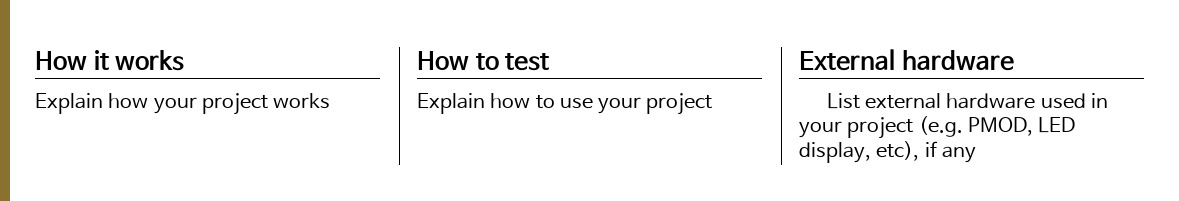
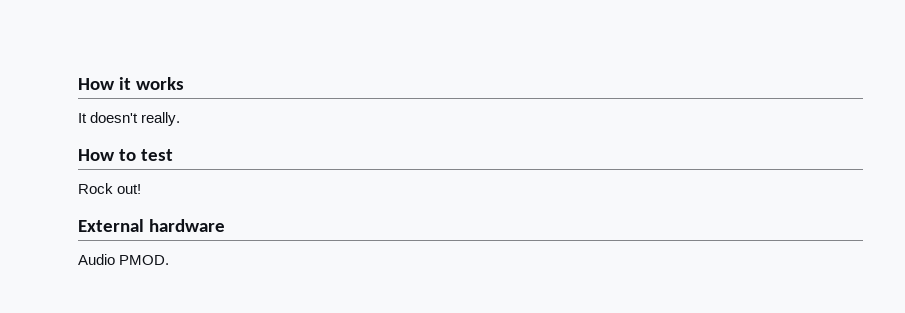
[35,93,331,115] [417,51,550,71] [417,93,713,115] [799,49,1014,71] [826,93,1108,109] [799,116,1076,139] [799,141,976,163] Explain how your project works // How to test // Explain how to use your project // External hardware // List external hardware used in your project (e.g. PMOD, LED display, etc), if any -> [78,112,181,126] [78,149,173,161] [78,183,142,194] [78,219,225,232] [78,254,170,265] It doesn't really. // How to test // Rock out! // External hardware // Audio PMOD.

